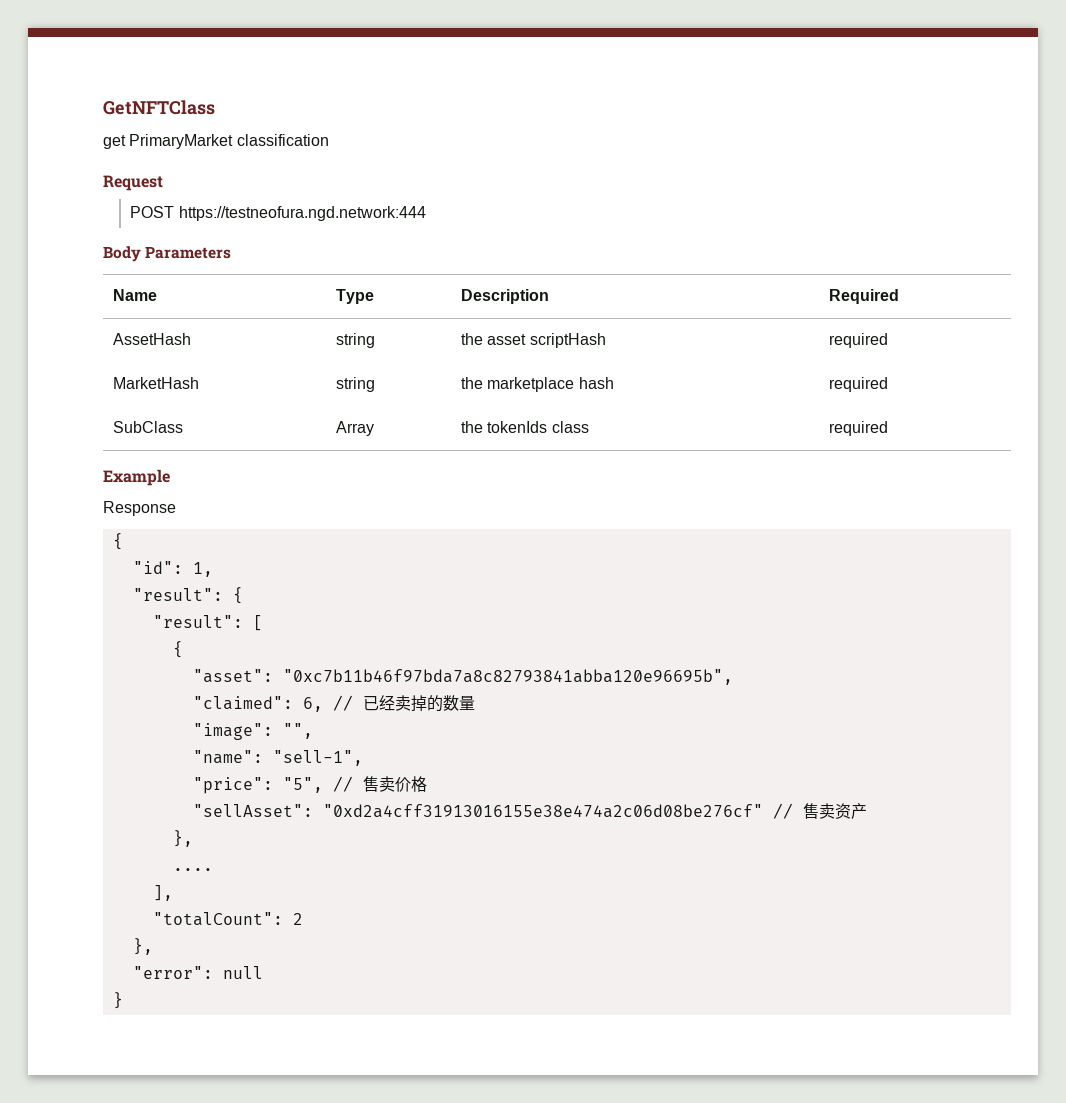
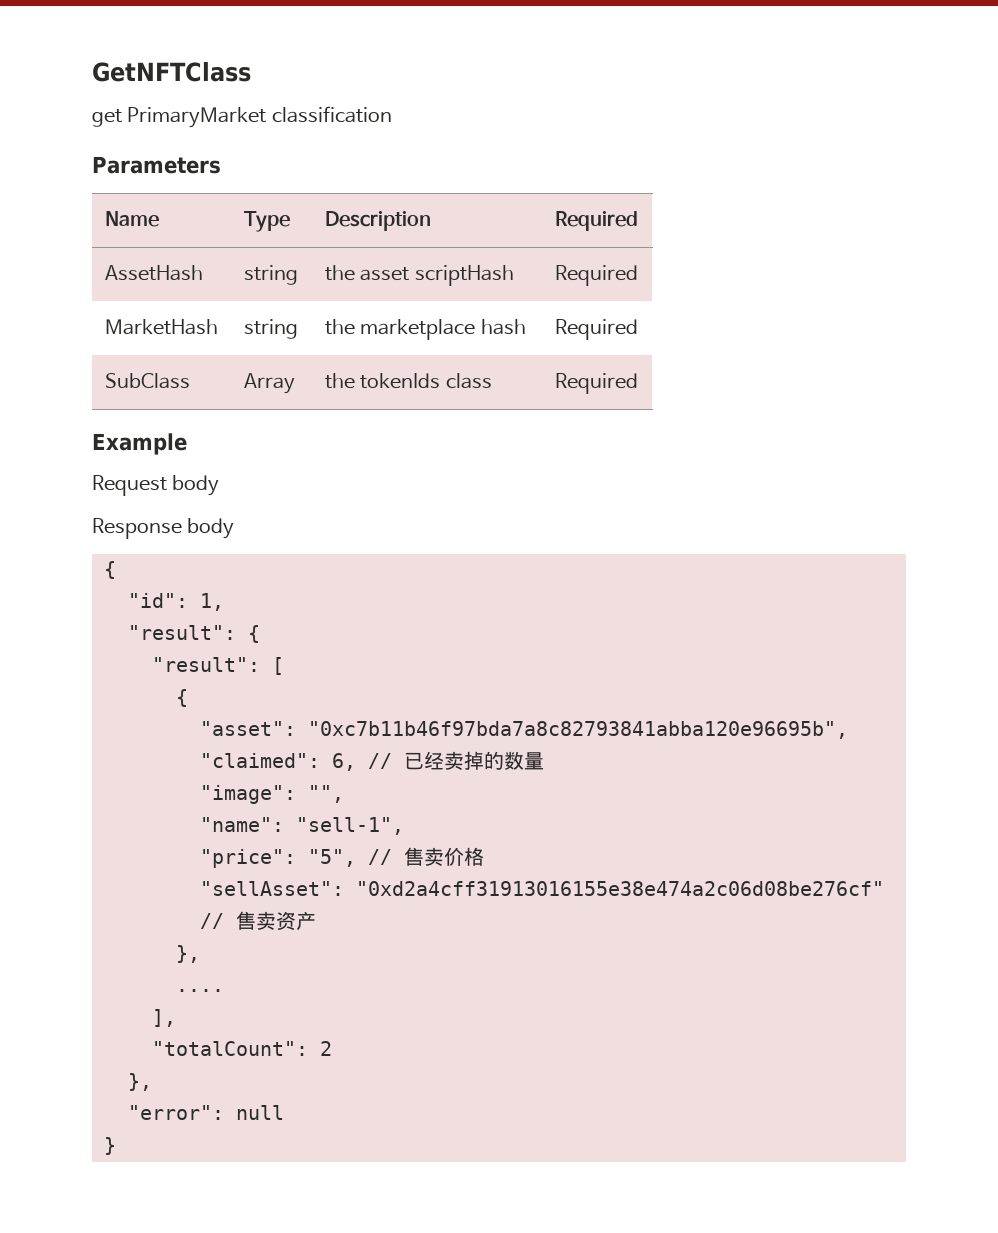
[103,175,163,191] [130,206,426,221] [103,246,141,262] Request // POST https://testneofura.ngd.network:444 // Body -> (392, 114) none
[828,333,888,348] required -> [554,265,638,286] Required
[828,377,888,392] required -> [554,319,638,340] Required
[828,421,888,436] required -> [554,373,638,394] Required
(170, 477) none -> [92,475,220,496] // Request body
(176, 508) none -> [187,518,235,539] body

